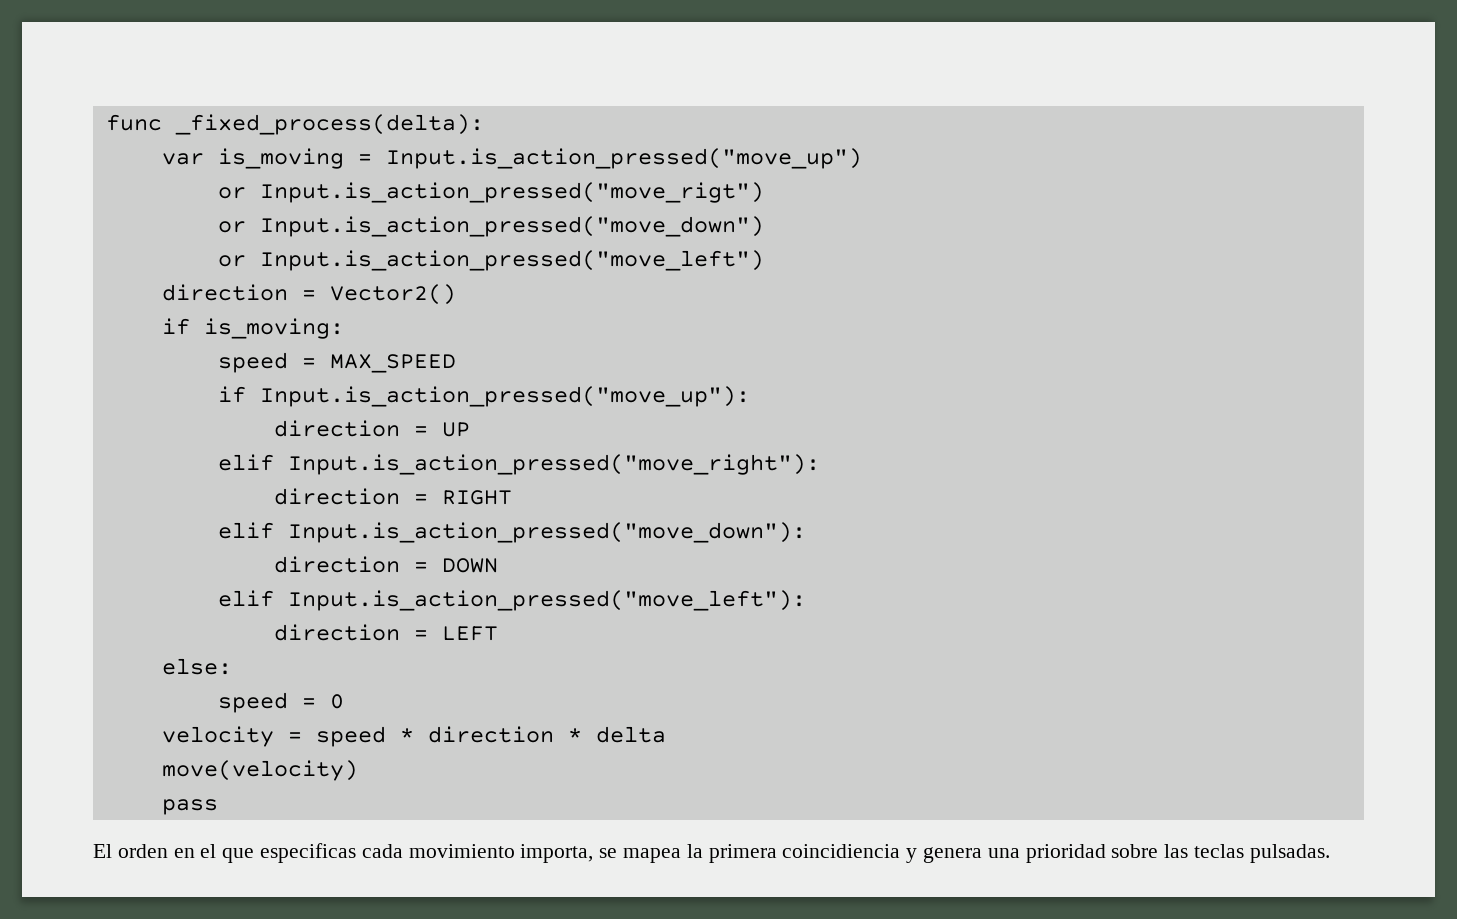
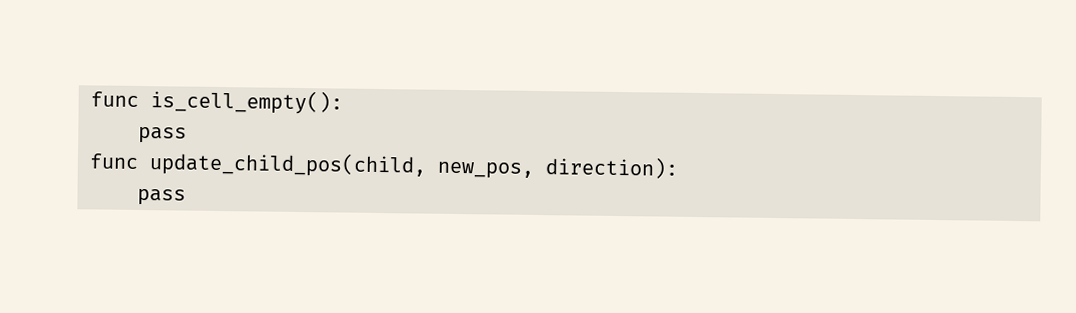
[105,114,484,135] [161,148,862,169] [217,182,764,203] [217,216,764,237] [217,250,764,271] [161,284,456,305] [161,318,344,339] [217,352,456,373] [217,386,750,407] [273,420,470,437] [217,454,820,475] [273,488,512,505] [217,522,806,543] [273,556,498,573] [217,590,806,611] [273,624,498,641] [161,658,232,675] [217,692,344,713] [161,726,666,747] [161,760,358,781] [161,799,218,815] [93,843,1330,863] func _fixed_process(delta): // var is_moving = Input.is_action_pressed("move_up") // or Input.is_action_pressed("move_rigt") // or Input.is_action_pressed("move_down") // or Input.is_action_pressed("move_left") // direction = Vector2() // if is_moving: // speed = MAX_SPEED // if Input.is_action_pressed("move_up"): // direction = UP // elif Input.is_action_pressed("move_right"): // direction = RIGHT // elif Input.is_action_pressed("move_down"): // direction = DOWN // elif Input.is_action_pressed("move_left"): // direction = LEFT // else: // speed = 0 // velocity = speed * direction * delta // move(velocity) // pass // El orden en el que especificas cada movimiento importa, se mapea la primera coincidiencia y genera una prioridad sobre las teclas pulsadas. -> [90,89,344,115] [138,126,188,144] [89,151,679,179] [137,188,187,206] func is_cell_empty(): // pass // func update_child_pos(child, new_pos, direction): // pass

